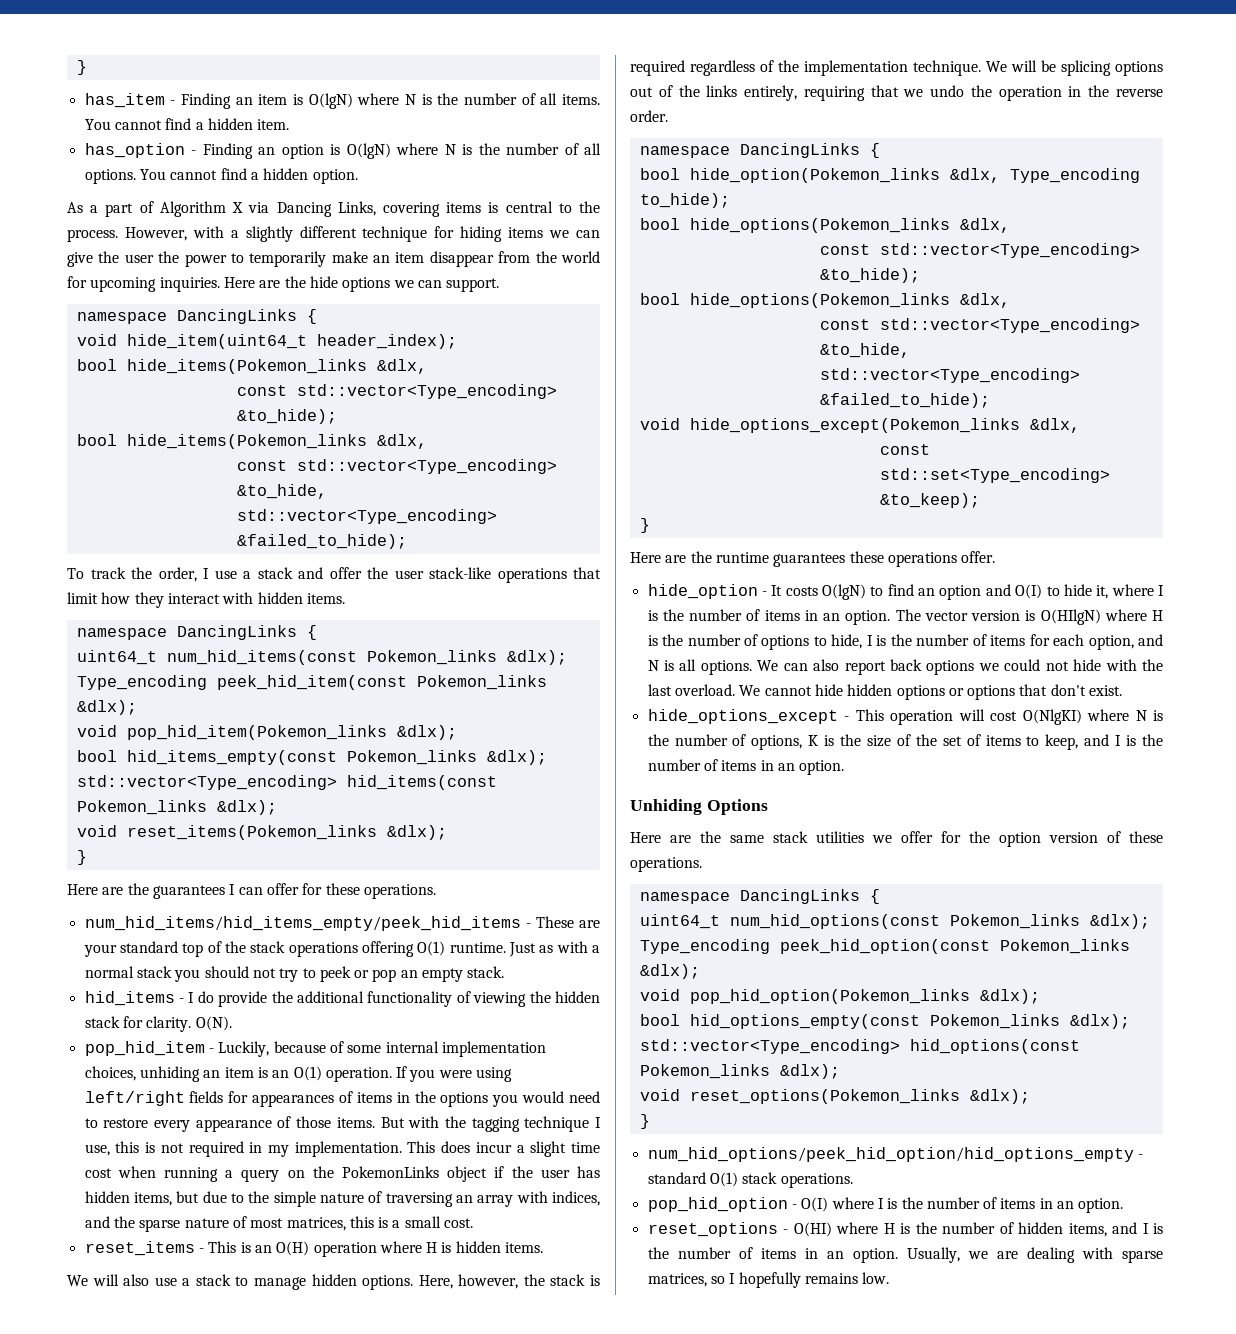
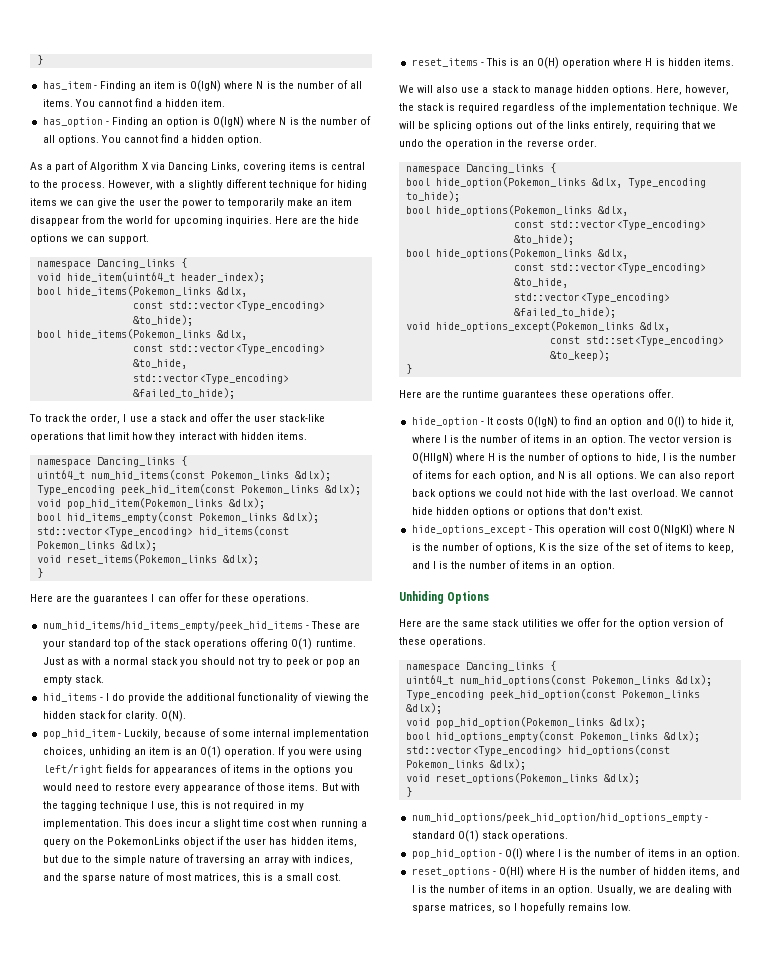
[176,309,297,324] DancingLinks -> [96,259,175,269] Dancing_links
[176,625,297,640] DancingLinks -> [96,457,175,467] Dancing_links
[739,143,860,158] DancingLinks -> [465,164,544,174] Dancing_links
[739,889,860,904] DancingLinks -> [465,662,544,672] Dancing_links

